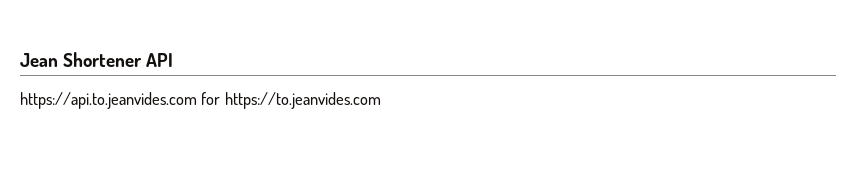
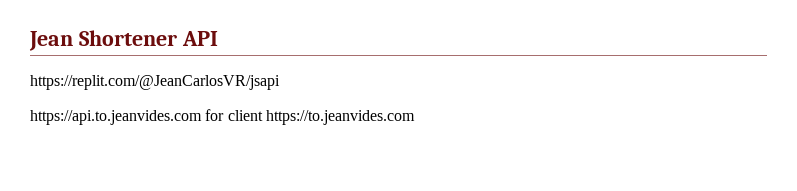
(174, 60) none -> [30,75,280,90] // https://replit.com/@JeanCarlosVR/jsapi
(221, 98) none -> [227,110,263,121] client

